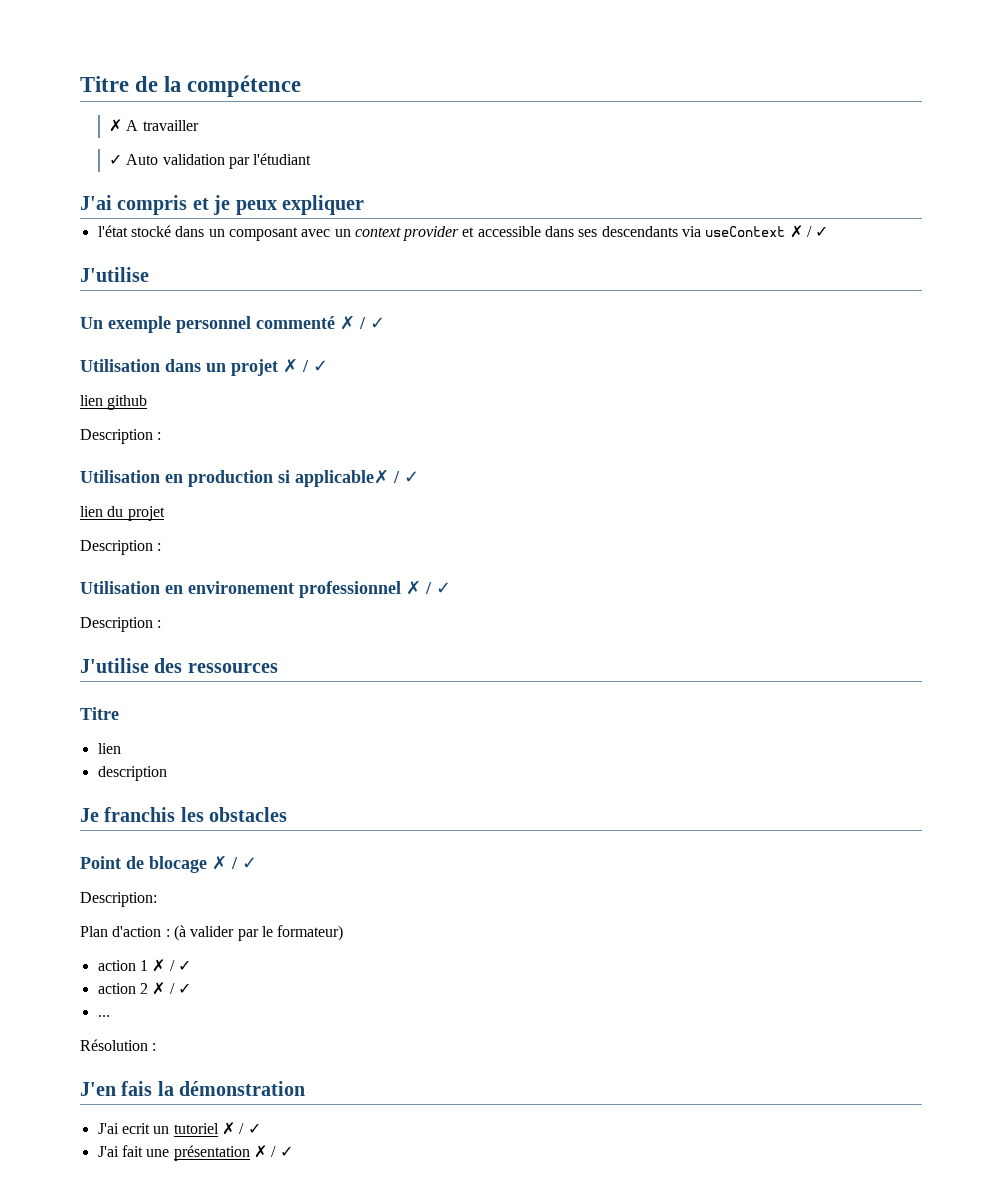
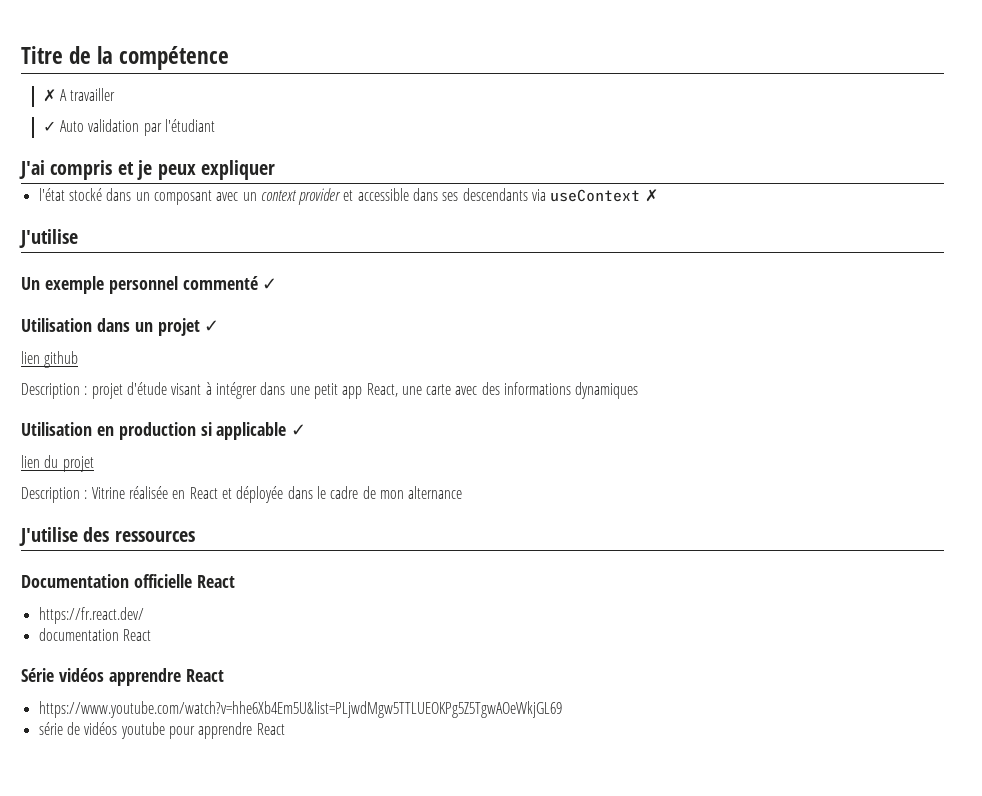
[807,226,829,237] / ✓ -> (658, 195) none
[340,315,366,330] ✗ / -> (258, 283) none
[283,358,309,373] ✗ / -> (200, 327) none
(162, 436) none -> [91,382,639,399] projet d'étude visant à intégrer dans une petit app React, une carte avec des informations dynamiques
[295,469,400,487] applicable✗ / -> [216,422,287,440] applicable
[80,580,451,598] [80,617,162,632] [80,658,278,673] [80,707,119,720] [97,743,121,754] [97,766,167,781] [80,807,288,822] [80,855,257,873] [80,892,157,907] [80,925,344,941] [97,959,191,972] [97,982,191,995] [97,1015,110,1017] [80,1039,157,1051] [80,1081,306,1096] [97,1122,261,1135] [97,1145,293,1161] // Utilisation en environement professionnel ✗ / ✓ // Description : // J'utilise des ressources // Titre // lien // description // Je franchis les obstacles // Point de blocage ✗ / ✓ // Description: // Plan d'action : (à valider par le formateur) // action 1 ✗ / ✓ // action 2 ✗ / ✓ // ... // Résolution : // J'en fais la démonstration // J'ai ecrit un tutoriel ✗ / ✓ // J'ai fait une présentation ✗ / ✓ -> [91,486,463,503] [19,527,195,546] [21,574,235,588] [38,607,144,624] [38,628,151,641] [21,668,224,686] [38,701,562,718] [38,722,285,739] Vitrine réalisée en React et déployée dans le cadre de mon alternance // J'utilise des ressources // Documentation officielle React // https://fr.react.dev/ // documentation React // Série vidéos apprendre React // https://www.youtube.com/watch?v=hhe6Xb4Em5U&list=PLjwdMgw5TTLUEOKPg5Z5TgwAOeWkjGL69 // série de vidéos youtube pour apprendre React

